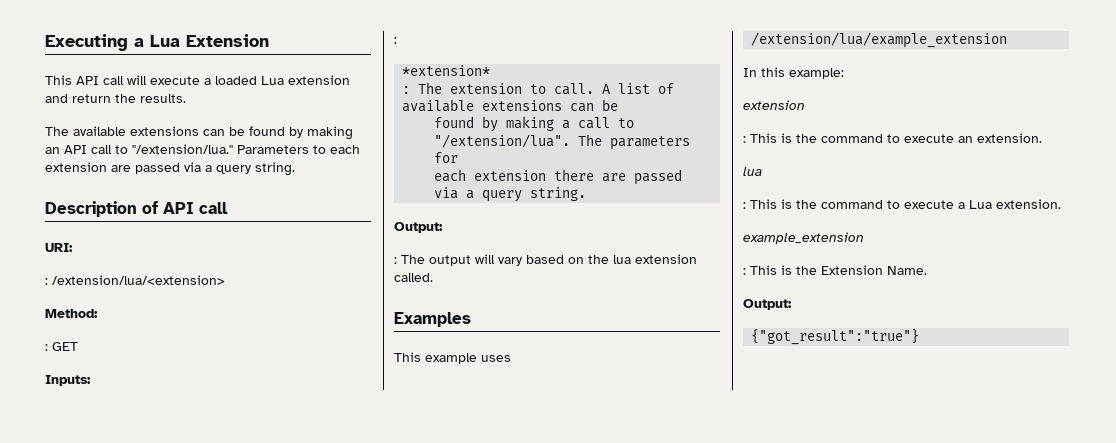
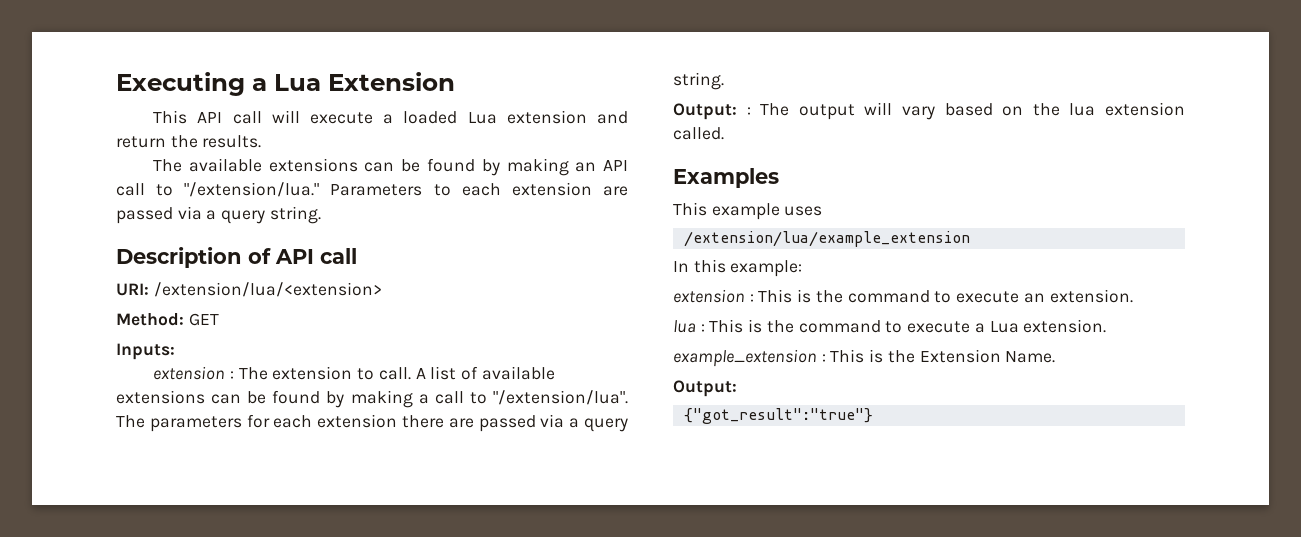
[45,278,48,285] // : -> (149, 289) none
[45,344,48,351] // : -> (184, 319) none
[394,37,397,44] [402,65,491,76] : // *extension* // -> [153,366,226,380] extension
(619, 105) // -> (267, 397) none
(459, 157) // -> (270, 421) none
(443, 227) // -> (737, 111) none
(805, 105) // -> (745, 296) none
(762, 171) // -> (696, 326) none
(864, 238) // -> (817, 358) none

